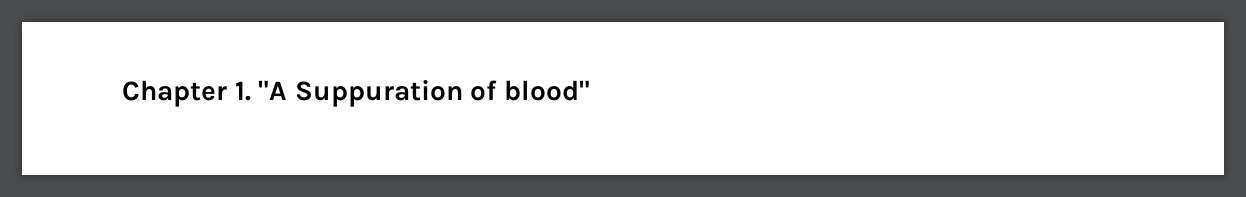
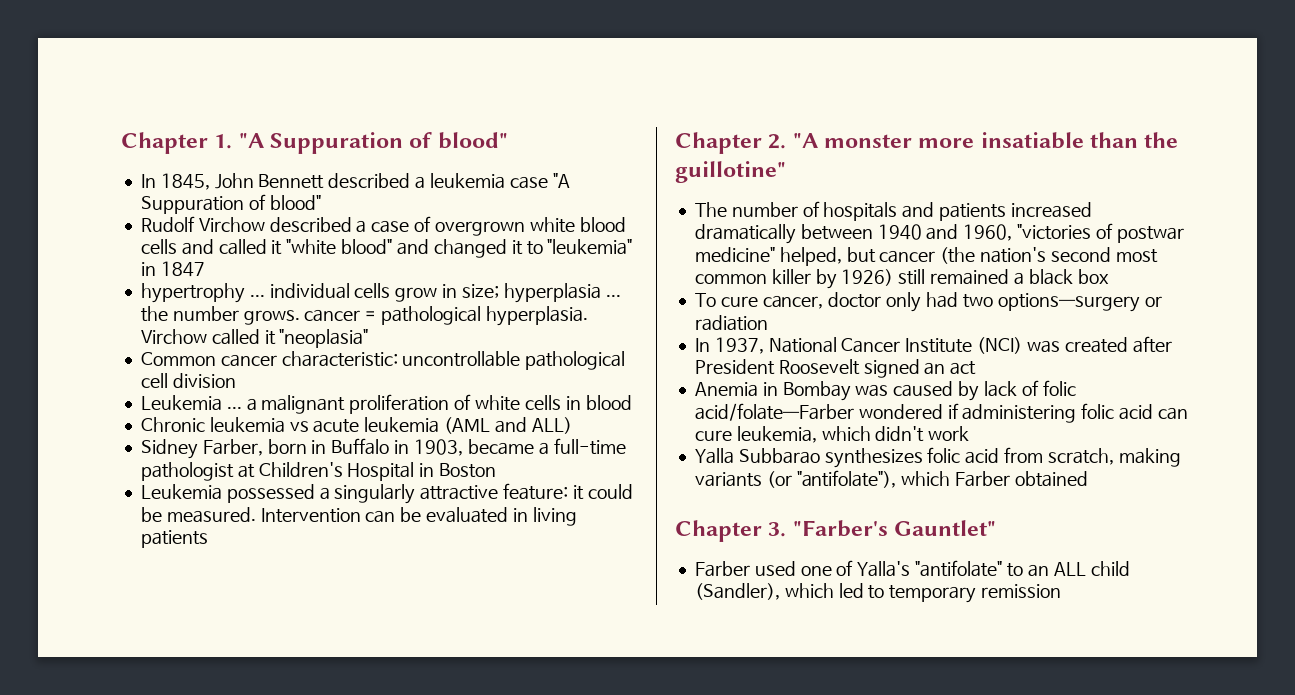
(590, 90) none -> [140,173,570,190] [140,194,321,214] [140,216,626,236] [140,239,633,258] [140,261,205,277] [140,283,621,303] [140,306,588,326] [140,329,369,348] [140,351,626,370] [140,373,236,388] [140,394,632,414] [140,417,572,434] [140,438,626,459] [140,462,497,481] [140,483,633,504] [140,507,577,526] [140,530,208,548] [675,132,1179,154] [675,161,786,183] [694,201,1092,221] [694,223,1184,244] [694,247,1158,266] [694,269,1109,289] [694,292,1162,312] [694,315,768,331] [694,336,1172,354] [694,359,977,378] [694,380,1076,401] [694,403,1188,423] [694,426,970,443] [694,447,1181,468] [694,470,1089,488] [675,520,997,542] [694,560,1130,577] [694,583,1062,603] // In 1845, John Bennett described a leukemia case "A Suppuration of blood" // Rudolf Virchow described a case of overgrown white blood cells and called it "white blood" and changed it to "leukemia" in 1847 // hypertrophy ... individual cells grow in size; hyperplasia ... the number grows. cancer = pathological hyperplasia. Virchow called it "neoplasia" // Common cancer characteristic: uncontrollable pathological cell division // Leukemia ... a malignant proliferation of white cells in blood // Chronic leukemia vs acute leukemia (AML and ALL) // Sidney Farber, born in Buffalo in 1903, became a full-time pathologist at Children's Hospital in Boston // Leukemia possessed a singularly attractive feature: it could be measured. Intervention can be evaluated in living patients // Chapter 2. "A monster more insatiable than the guillotine" // The number of hospitals and patients increased dramatically between 1940 and 1960, "victories of postwar medicine" helped, but cancer (the nation's second most common killer by 1926) still remained a black box // To cure cancer, doctor only had two options—surgery or radiation // In 1937, National Cancer Institute (NCI) was created after President Roosevelt signed an act // Anemia in Bombay was caused by lack of folic acid/folate—Farber wondered if administering folic acid can cure leukemia, which didn't work // Yalla Subbarao synthesizes folic acid from scratch, making variants (or "antifolate"), which Farber obtained // Chapter 3. "Farber's Gauntlet" // Farber used one of Yalla's "antifolate" to an ALL child (Sandler), which led to temporary remission

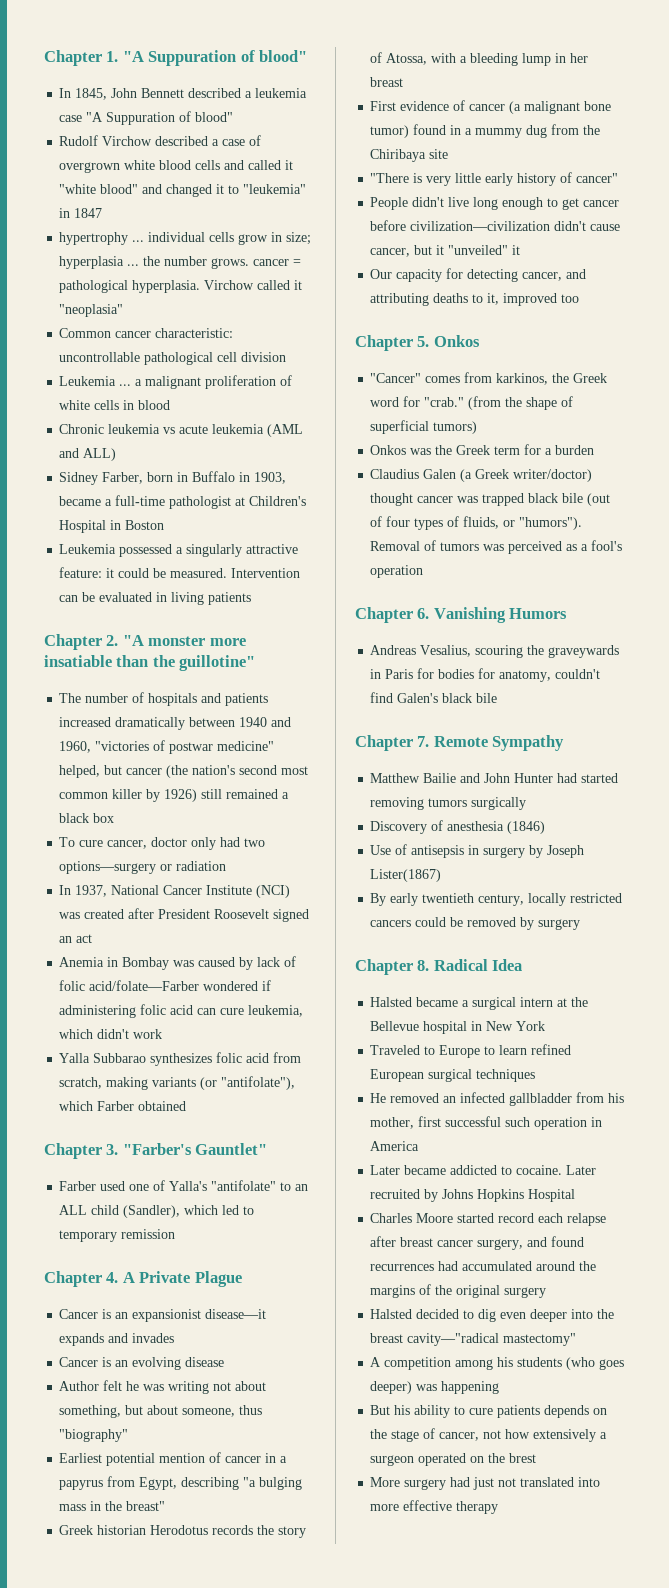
(1062, 591) none -> [44,1271,242,1287] [59,1309,267,1322] [59,1333,175,1346] [59,1357,225,1370] [59,1380,267,1394] [59,1405,263,1418] [59,1429,129,1442] [59,1452,288,1466] [59,1476,303,1490] [59,1501,166,1511] [59,1525,307,1538] [370,52,589,66] [370,77,404,87] [370,100,612,114] [370,124,601,138] [370,149,449,162] [370,172,619,186] [370,197,620,210] [370,220,621,231] [370,245,521,257] [370,268,587,282] [370,293,580,306] [355,335,480,351] [370,372,608,385] [370,396,574,410] [370,420,478,434] [370,444,595,455] [370,469,593,482] [370,493,611,506] [370,516,583,530] [370,540,623,554] [370,565,424,578] [355,607,568,623] [370,645,620,658] [370,668,601,682] [370,692,498,703] [355,735,565,751] [370,773,619,783] [370,797,527,810] [370,820,546,834] [370,844,585,858] [370,869,442,882] [370,893,623,906] [370,917,581,930] [355,959,523,975] [370,997,589,1010] [370,1021,546,1034] [370,1044,572,1058] [370,1069,536,1082] [370,1092,625,1106] [370,1116,603,1130] [370,1141,420,1151] [370,1165,597,1175] [370,1189,576,1202] [370,1213,607,1226] [370,1236,585,1250] [370,1261,597,1271] [370,1284,547,1298] [370,1309,615,1322] [370,1333,577,1346] [370,1357,625,1370] [370,1381,500,1394] [370,1405,608,1418] [370,1428,608,1442] [370,1453,537,1466] [370,1477,601,1490] [370,1500,499,1514] // Chapter 4. A Private Plague // Cancer is an expansionist disease—it expands and invades // Cancer is an evolving disease // Author felt he was writing not about something, but about someone, thus "biography" // Earliest potential mention of cancer in a papyrus from Egypt, describing "a bulging mass in the breast" // Greek historian Herodotus records the story of Atossa, with a bleeding lump in her breast // First evidence of cancer (a malignant bone tumor) found in a mummy dug from the Chiribaya site // "There is very little early history of cancer" // People didn't live long enough to get cancer before civilization—civilization didn't cause cancer, but it "unveiled" it // Our capacity for detecting cancer, and attributing deaths to it, improved too // Chapter 5. Onkos // "Cancer" comes from karkinos, the Greek word for "crab." (from the shape of superficial tumors) // Onkos was the Greek term for a burden // Claudius Galen (a Greek writer/doctor) thought cancer was trapped black bile (out of four types of fluids, or "humors"). Removal of tumors was perceived as a fool's operation // Chapter 6. Vanishing Humors // Andreas Vesalius, scouring the graveywards in Paris for bodies for anatomy, couldn't find Galen's black bile // Chapter 7. Remote Sympathy // Matthew Bailie and John Hunter had started removing tumors surgically // Discovery of anesthesia (1846) // Use of antisepsis in surgery by Joseph Lister(1867) // By early twentieth century, locally restricted cancers could be removed by surgery // Chapter 8. Radical Idea // Halsted became a surgical intern at the Bellevue hospital in New York // Traveled to Europe to learn refined European surgical techniques // He removed an infected gallbladder from his mother, first successful such operation in America // Later became addicted to cocaine. Later recruited by Johns Hopkins Hospital // Charles Moore started record each relapse after breast cancer surgery, and found recurrences had accumulated around the margins of the original surgery // Halsted decided to dig even deeper into the breast cavity—"radical mastectomy" // A competition among his students (who goes deeper) was happening // But his ability to cure patients depends on the stage of cancer, not how extensively a surgeon operated on the brest // More surgery had just not translated into more effective therapy

